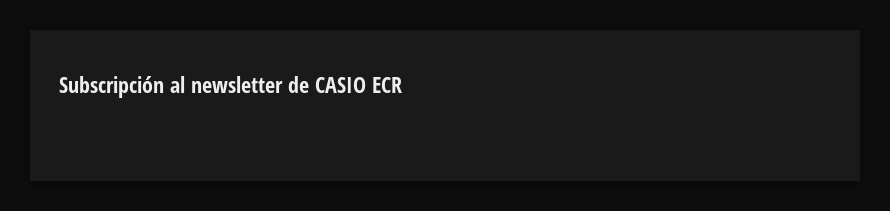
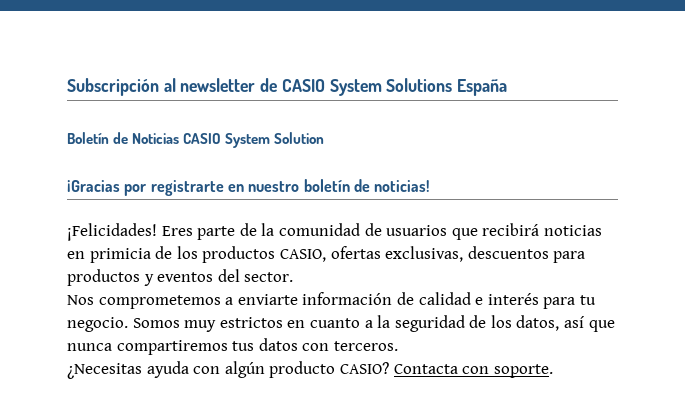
[371,77,402,93] ECR -> [329,78,508,96] [67,132,325,148] [67,179,431,196] [67,223,602,241] [67,246,586,263] [67,269,294,286] [67,292,596,309] [67,315,615,332] [67,338,398,355] [67,361,553,379] System Solutions España // Boletín de Noticias CASIO System Solution // ¡Gracias por registrarte en nuestro boletín de noticias! // ¡Felicidades! Eres parte de la comunidad de usuarios que recibirá noticias en primicia de los productos CASIO, ofertas exclusivas, descuentos para productos y eventos del sector. // Nos comprometemos a enviarte información de calidad e interés para tu negocio. Somos muy estrictos en cuanto a la seguridad de los datos, así que nunca compartiremos tus datos con terceros. // ¿Necesitas ayuda con algún producto CASIO? Contacta con soporte.

